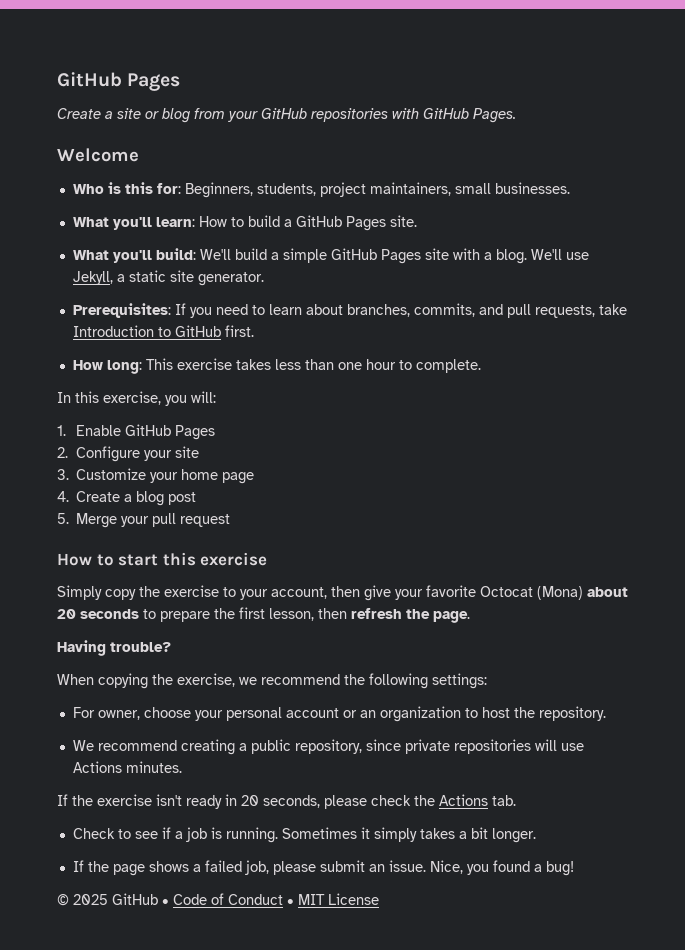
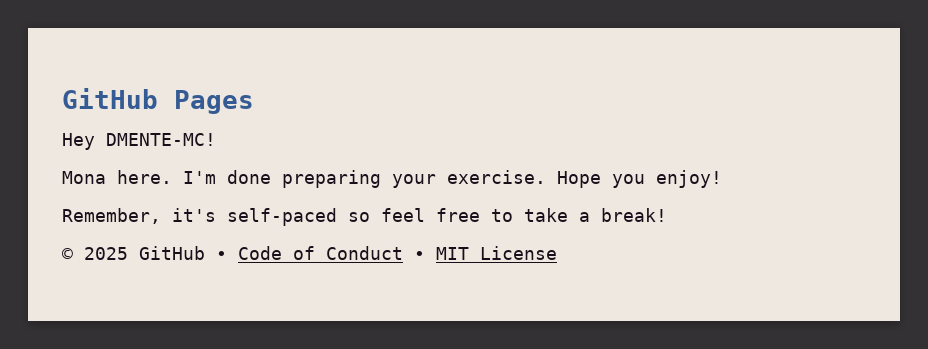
[57,72,181,91] [57,108,516,123] [57,148,139,162] [72,182,570,198] [72,215,417,231] [72,248,589,264] [72,270,264,286] [72,303,627,318] [72,325,254,337] [72,358,481,374] [57,391,216,406] [57,424,216,440] [57,446,200,462] [57,468,255,484] [57,491,197,506] [57,513,231,528] [57,552,268,566] [57,585,628,601] [57,607,470,623] [57,640,171,656] [57,673,487,689] [72,706,606,722] [72,739,584,755] [72,761,182,773] [57,794,516,809] [72,827,536,843] [72,860,574,876] GitHub Pages // Create a site or blog from your GitHub repositories with GitHub Pages. // Welcome // Who is this for: Beginners, students, project maintainers, small businesses. // What you'll learn: How to build a GitHub Pages site. // What you'll build: We'll build a simple GitHub Pages site with a blog. We'll use Jekyll, a static site generator. // Prerequisites: If you need to learn about branches, commits, and pull requests, take Introduction to GitHub first. // How long: This exercise takes less than one hour to complete. // In this exercise, you will: // 1. Enable GitHub Pages // 2. Configure your site // 3. Customize your home page // 4. Create a blog post // 5. Merge your pull request // How to start this exercise // Simply copy the exercise to your account, then give your favorite Octocat (Mona) about 20 seconds to prepare the first lesson, then refresh the page. // Having trouble? // When copying the exercise, we recommend the following settings: // For owner, choose your personal account or an organization to host the repository. // We recommend creating a public repository, since private repositories will use Actions minutes. // If the exercise isn't ready in 20 seconds, please check the Actions tab. // Check to see if a job is running. Sometimes it simply takes a bit longer. // If the page shows a failed job, please submit an issue. Nice, you found a bug! -> [62,88,254,114] [62,133,216,150] [62,170,722,188] [62,208,667,226] GitHub Pages // Hey DMENTE-MC! // Mona here. I'm done preparing your exercise. Hope you enjoy! // Remember, it's self-paced so feel free to take a break!

